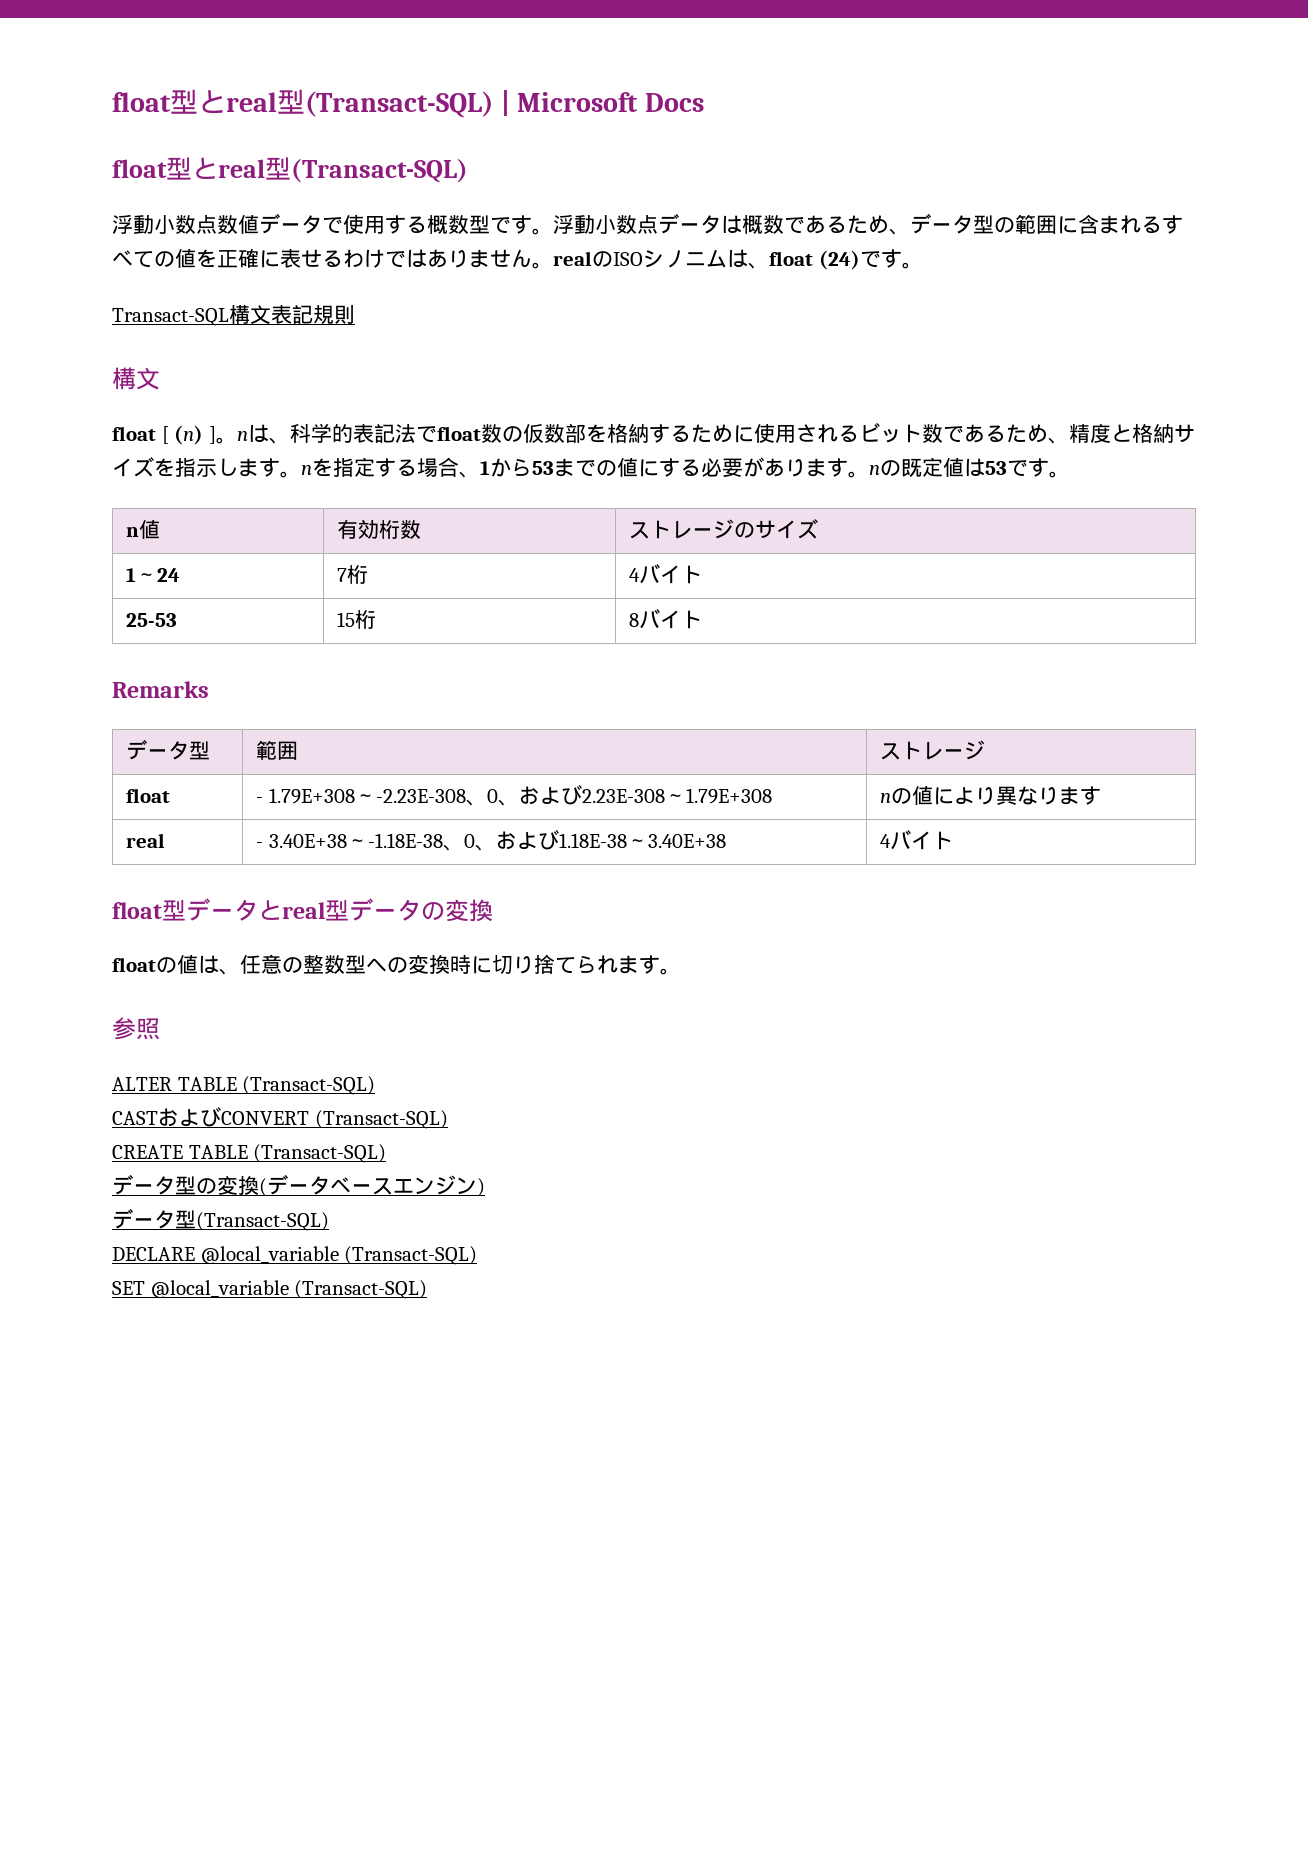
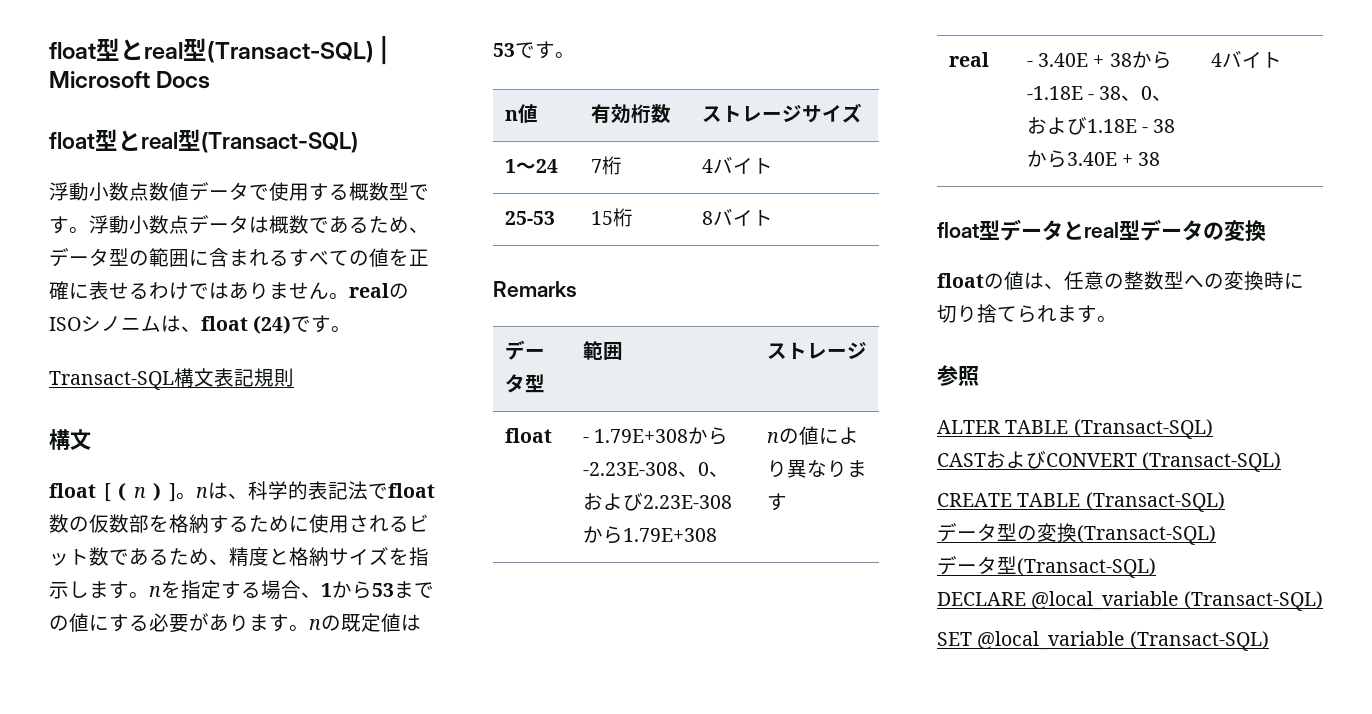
[174,425,204,445] (n) -> [118,482,162,501] ( n )
[734,522,756,538] の -> (802, 113) none
[354,794,376,803] ～ -> [688,427,729,445] から
[664,794,686,803] ～ -> [582,526,623,544] から
[268,830,726,851] 3.40E+38～-1.18E-38、0、および1.18E-38～3.40E+38 -> [1038,51,1172,69] [1026,86,1173,101] [1026,116,1176,135] [1026,150,1161,168] 3.40E + 38から-1.18E - 38、0、および1.18E - 38から3.40E + 38
[259,1174,485,1197] (データベースエンジン) -> [1077,525,1216,545] (Transact-SQL)

